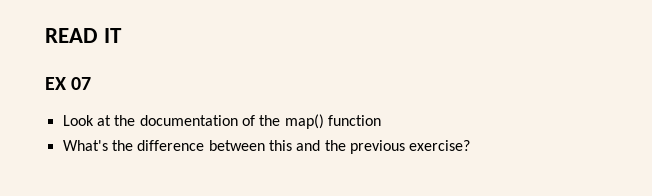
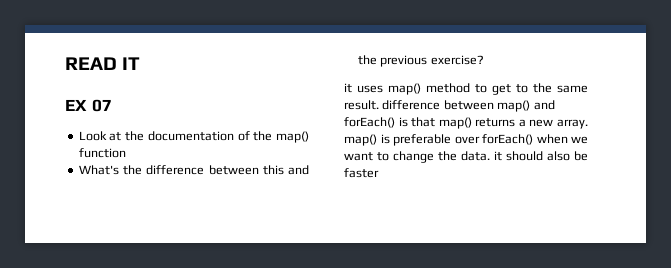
(471, 145) none -> [344,83,588,95] [344,100,555,112] [344,117,588,129] [344,134,588,146] [344,151,588,163] [344,168,379,178] // it uses map() method to get to the same result. difference between map() and forEach() is that map() returns a new array. map() is preferable over forEach() when we want to change the data. it should also be faster

